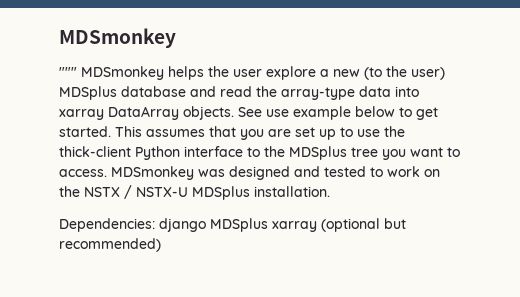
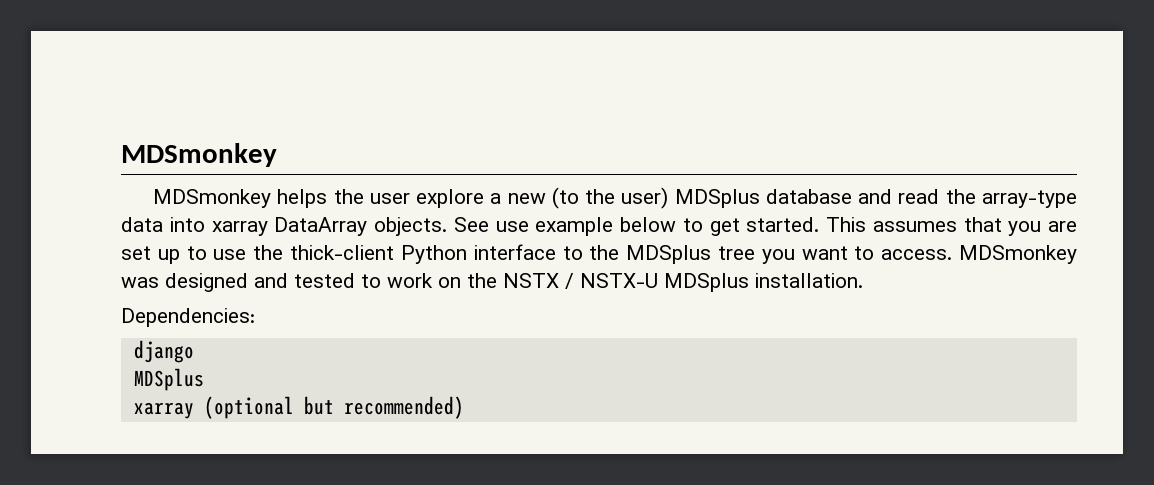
[59,67,77,77] """ -> (277, 155) none
(155, 225) none -> (255, 317) //
[210,218,268,232] MDSplus -> [133,368,204,391] // MDSplus //

